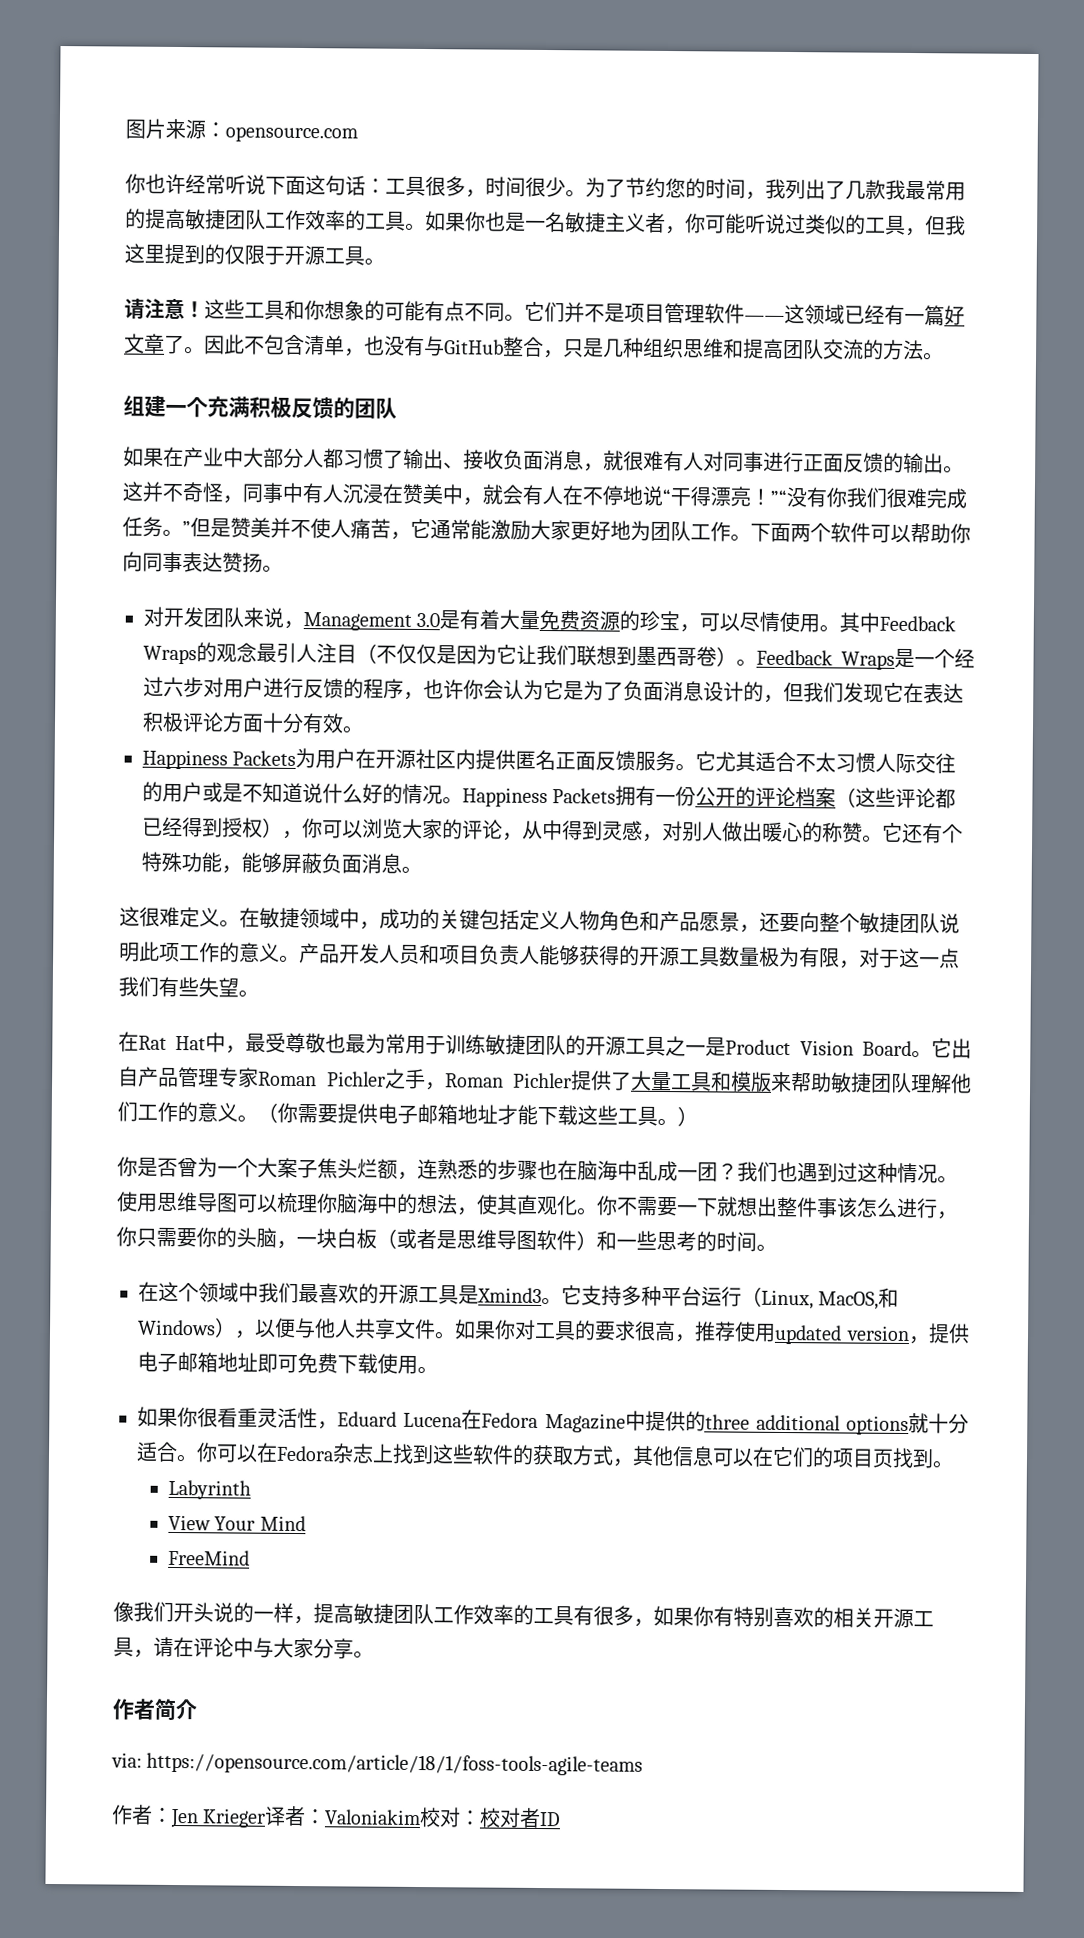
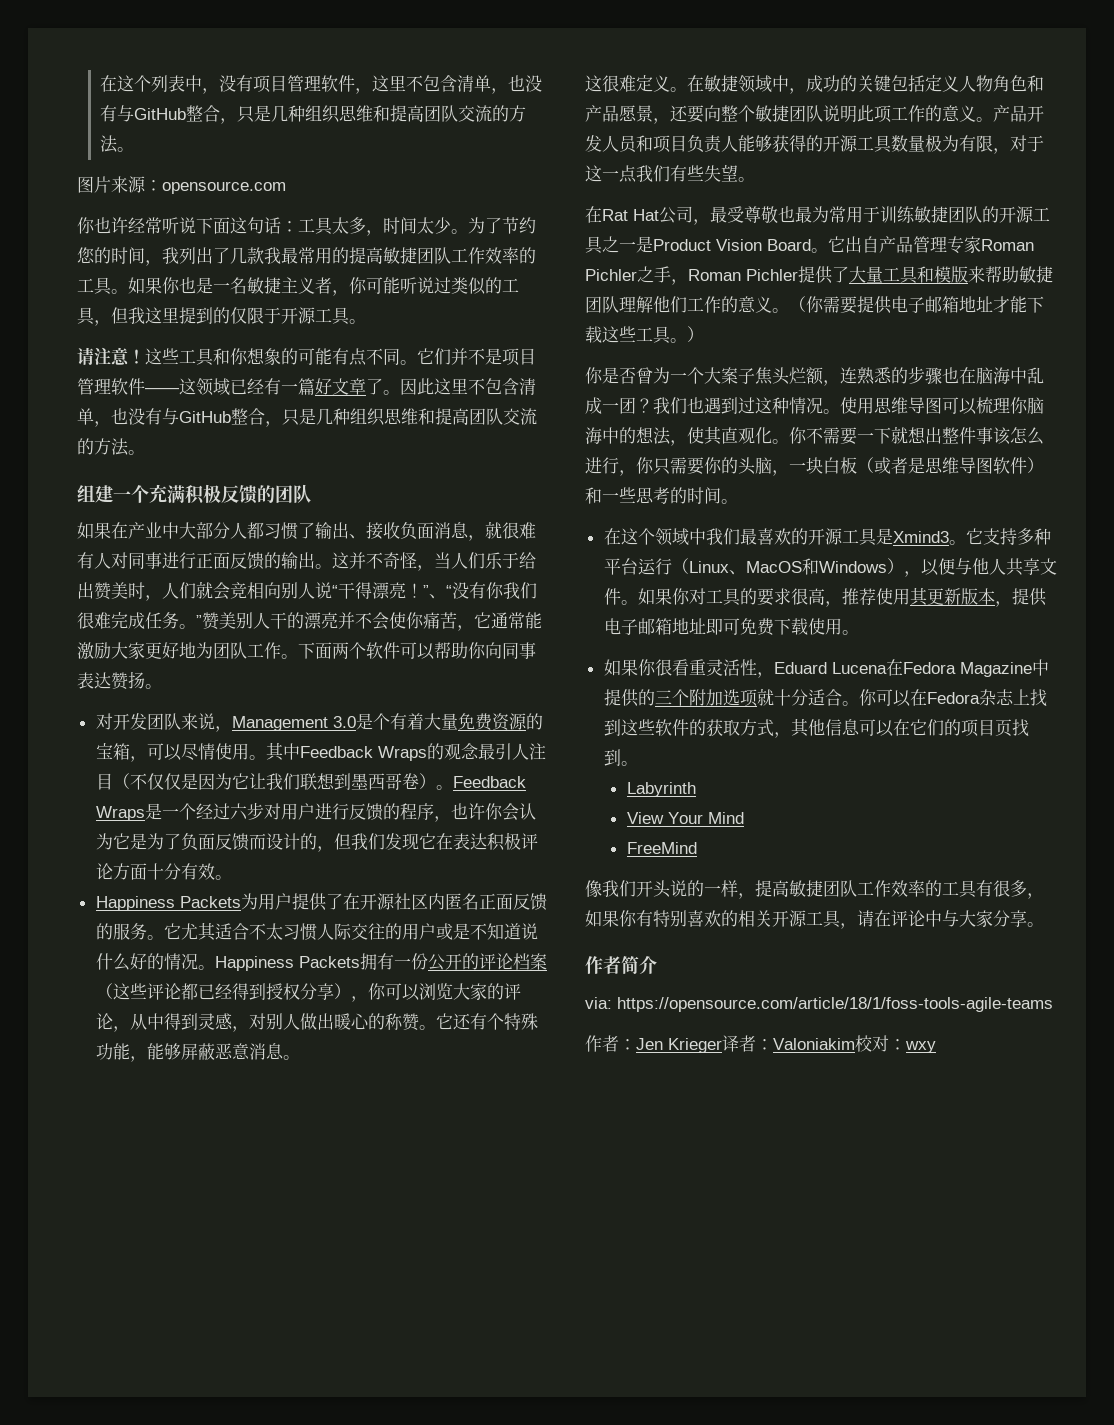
(125, 129) none -> [100,75,543,94] [100,105,527,124] [100,135,135,153] 在这个列表中，没有项目管理软件，这里不包含清单，也没有与GitHub整合，只是几种组织思维和提高团队交流的方法。 //
[425,176,446,197] 很 -> [332,217,349,234] 太
[525,176,546,198] 很 -> [417,217,434,234] 太
(245, 344) none -> [434,378,468,395] 这里
[242,482,643,506] 同事中有人沉浸在赞美中，就会有人在不停地 -> [434,552,536,569] [77,581,315,601] 当人们乐于给出赞美时，人们就会竞相向别人
[770,489,787,505] ”“ -> [423,585,452,599] ”、“
[190,517,351,539] 但是赞美并不使人 -> [202,612,424,630] 赞美别人干的漂亮并不会使你
(461, 620) none -> [372,713,390,730] 个
[639,610,681,631] 珍宝 -> [95,743,130,760] 宝箱
[663,680,704,702] 消息 -> [214,833,266,851] 反馈而
(357, 758) none -> [291,893,343,911] 提供了
[475,749,517,770] 提供 -> (445, 901) none
(637, 760) none -> [95,923,113,940] 的
(263, 827) none -> [299,983,334,1000] 分享
[321,853,362,874] 负面 -> [214,1043,250,1060] 恶意
[205,1032,227,1053] 中 -> [659,206,693,224] 公司
[761,1289,880,1310] Linux, MacOS, -> [688,561,802,575] Linux、MacOS
[774,1324,910,1345] updated version -> [909,587,995,606] 其更新版本
[704,1414,909,1436] three additional options -> [654,689,758,707] 三个附加选项
[479,1807,562,1829] 校对者ID -> [905,1041,936,1053] wxy

